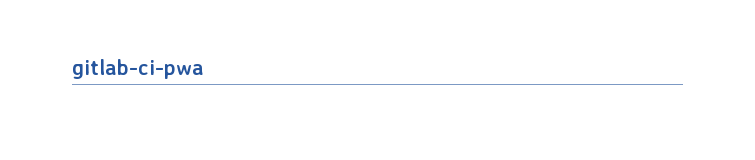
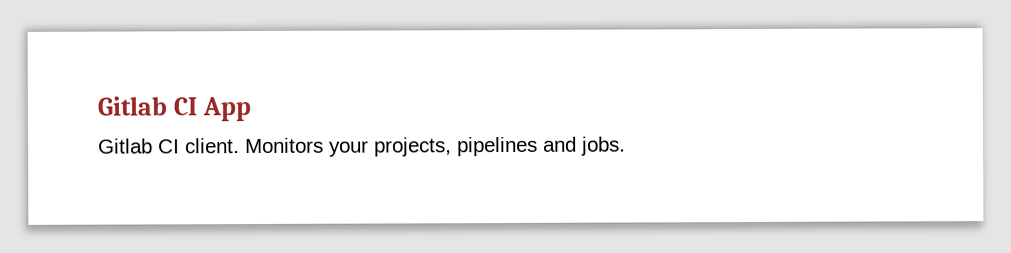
[72,59,204,79] gitlab-ci-pwa -> [97,96,252,122] [98,136,626,157] Gitlab CI App // Gitlab CI client. Monitors your projects, pipelines and jobs.

